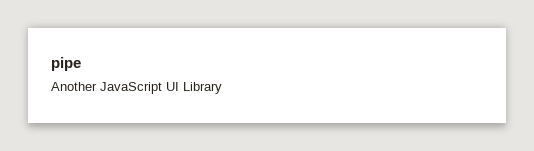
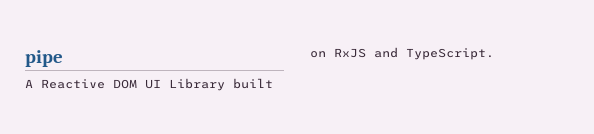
[51,82,222,94] Another JavaScript UI Library -> [25,78,273,91] [310,47,494,60] A Reactive DOM UI Library built on RxJS and TypeScript.

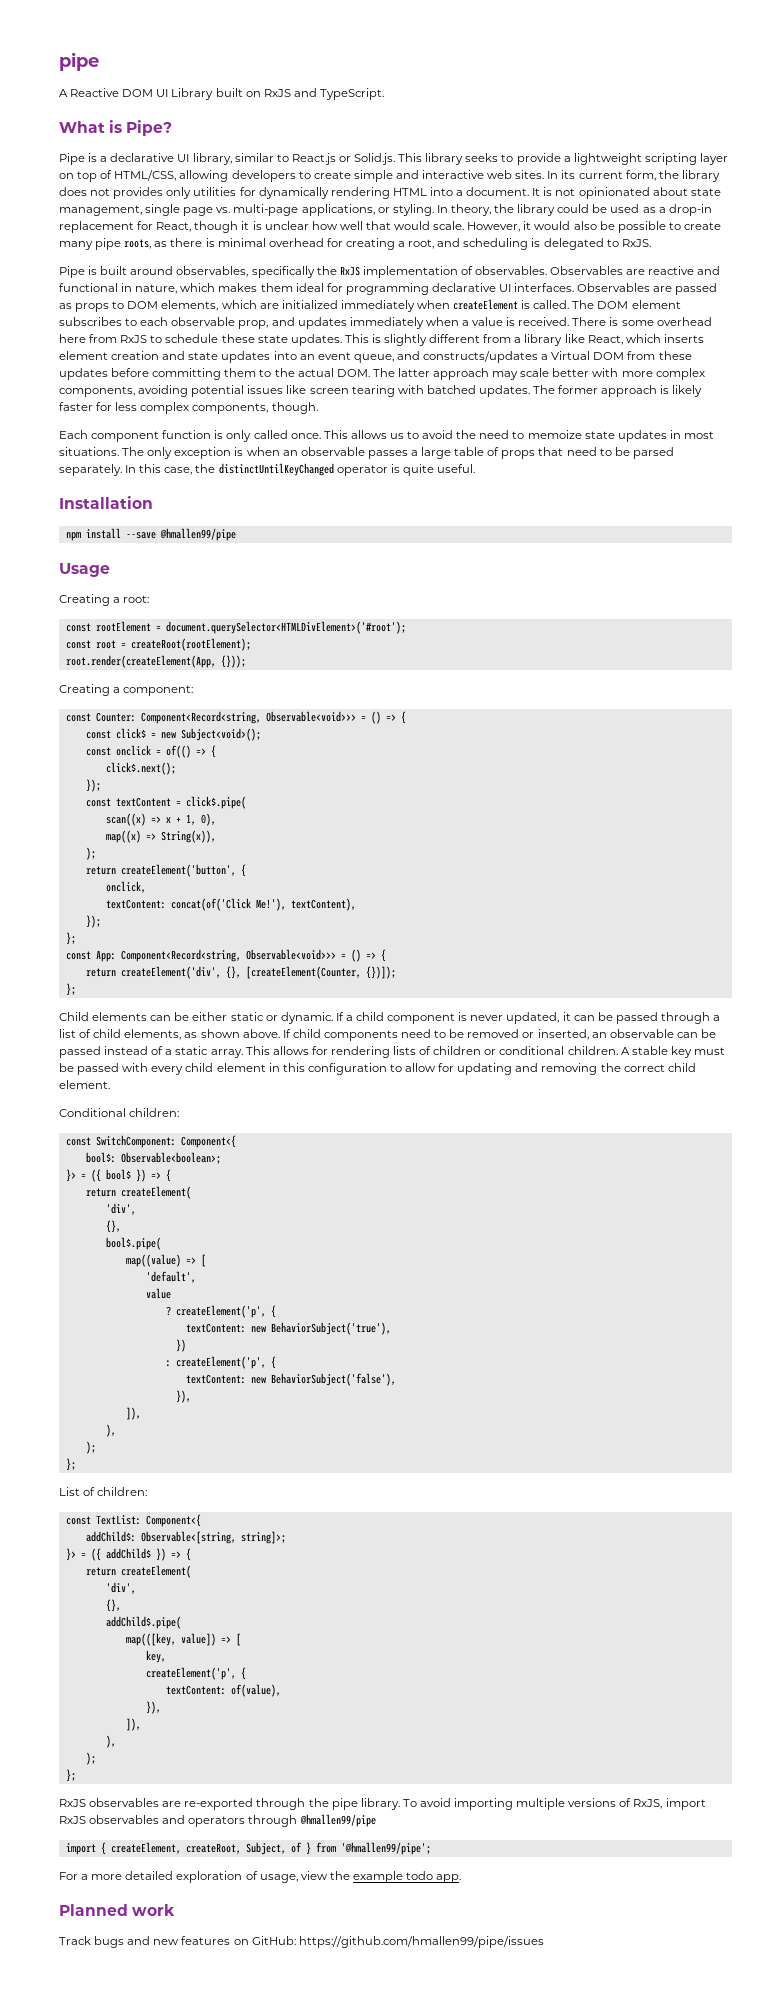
(494, 54) none -> [59,120,173,136] [59,153,728,165] [59,170,720,182] [59,187,721,199] [59,204,712,216] [59,221,721,233] [59,238,651,250] [59,266,721,278] [59,283,718,295] [59,299,681,312] [59,317,712,329] [59,334,704,346] [59,351,692,363] [59,368,705,380] [59,385,703,397] [59,402,318,414] [59,430,714,442] [59,447,674,459] [59,463,475,476] [59,496,153,509] [65,528,236,541] [59,563,110,577] [59,594,150,606] [65,621,406,634] [65,638,251,651] [65,655,246,668] [59,684,194,696] [65,711,406,724] [85,728,261,741] [85,745,216,758] [105,762,176,775] [85,779,101,792] [85,796,246,809] [105,813,216,826] [105,830,216,843] [85,847,96,860] [85,864,246,877] [105,881,146,893] [105,898,356,911] [85,915,101,928] [65,932,76,945] [65,949,386,962] [85,966,396,979] [65,983,76,996] [59,1012,721,1024] [59,1029,716,1041] [59,1046,725,1058] [59,1063,696,1075] [59,1080,110,1089] [59,1108,180,1117] [65,1135,236,1148] [85,1152,221,1164] [65,1169,171,1182] [85,1186,191,1199] [105,1203,136,1215] [105,1220,121,1233] [105,1237,161,1250] [125,1254,206,1267] [145,1271,196,1283] [145,1288,171,1299] [165,1305,276,1318] [185,1322,391,1335] [175,1339,186,1352] [165,1356,276,1369] [185,1373,396,1386] [175,1390,191,1403] [125,1407,141,1420] [105,1424,116,1437] [85,1441,96,1454] [65,1458,76,1471] [59,1487,148,1496] [65,1514,201,1527] [85,1531,286,1544] [65,1548,191,1561] [85,1565,191,1578] [105,1582,136,1594] [105,1599,121,1612] [105,1616,181,1629] [125,1633,241,1646] [145,1650,166,1663] [145,1667,246,1680] [165,1684,281,1697] [145,1701,161,1714] [125,1718,141,1731] [105,1735,116,1748] [85,1752,96,1765] [65,1769,76,1782] [59,1798,706,1810] [59,1814,376,1827] [65,1842,431,1855] [59,1871,462,1883] [59,1904,176,1916] [59,1936,544,1948] // What is Pipe? // Pipe is a declarative UI library, similar to React.js or Solid.js. This library seeks to provide a lightweight scripting layer on top of HTML/CSS, allowing developers to create simple and interactive web sites. In its current form, the library does not provides only utilities for dynamically rendering HTML into a document. It is not opinionated about state management, single page vs. multi-page applications, or styling. In theory, the library could be used as a drop-in replacement for React, though it is unclear how well that would scale. However, it would also be possible to create many pipe roots, as there is minimal overhead for creating a root, and scheduling is delegated to RxJS. // Pipe is built around observables, specifically the RxJS implementation of observables. Observables are reactive and functional in nature, which makes them ideal for programming declarative UI interfaces. Observables are passed as props to DOM elements, which are initialized immediately when createElement is called. The DOM element subscribes to each observable prop, and updates immediately when a value is received. There is some overhead here from RxJS to schedule these state updates. This is slightly different from a library like React, which inserts element creation and state updates into an event queue, and constructs/updates a Virtual DOM from these updates before committing them to the actual DOM. The latter approach may scale better with more complex components, avoiding potential issues like screen tearing with batched updates. The former approach is likely faster for less complex components, though. // Each component function is only called once. This allows us to avoid the need to memoize state updates in most situations. The only exception is when an observable passes a large table of props that need to be parsed separately. In this case, the distinctUntilKeyChanged operator is quite useful. // Installation // npm install --save @hmallen99/pipe // Usage // Creating a root: // const rootElement = document.querySelector<HTMLDivElement>('#root'); // const root = createRoot(rootElement); // root.render(createElement(App, {})); // Creating a component: // const Counter: Component<Record<string, Observable<void>>> = () => { // const click$ = new Subject<void>(); // const onclick = of(() => { // click$.next(); // }); // const textContent = click$.pipe( // scan((x) => x + 1, 0), // map((x) => String(x)), // ); // return createElement('button', { // onclick, // textContent: concat(of('Click Me!'), textContent), // }); // }; // const App: Component<Record<string, Observable<void>>> = () => { // return createElement('div', {}, [createElement(Counter, {})]); // }; // Child elements can be either static or dynamic. If a child component is never updated, it can be passed through a list of child elements, as shown above. If child components need to be removed or inserted, an observable can be passed instead of a static array. This allows for rendering lists of children or conditional children. A stable key must be passed with every child element in this configuration to allow for updating and removing the correct child element. // Conditional children: // const SwitchComponent: Component<{ // bool$: Observable<boolean>; // }> = ({ bool$ }) => { // return createElement( // 'div', // {}, // bool$.pipe( // map((value) => [ // 'default', // value // ? createElement('p', { // textContent: new BehaviorSubject('true'), // }) // : createElement('p', { // textContent: new BehaviorSubject('false'), // }), // ]), // ), // ); // }; // List of children: // const TextList: Component<{ // addChild$: Observable<[string, string]>; // }> = ({ addChild$ }) => { // return createElement( // 'div', // {}, // addChild$.pipe( // map(([key, value]) => [ // key, // createElement('p', { // textContent: of(value), // }), // ]), // ), // ); // }; // RxJS observables are re-exported through the pipe library. To avoid importing multiple versions of RxJS, import RxJS observables and operators through @hmallen99/pipe // import { createElement, createRoot, Subject, of } from '@hmallen99/pipe'; // For a more detailed exploration of usage, view the example todo app. // Planned work // Track bugs and new features on GitHub: https://github.com/hmallen99/pipe/issues

